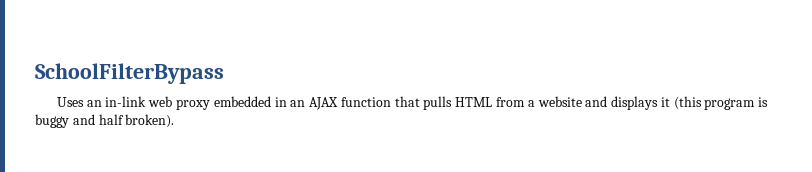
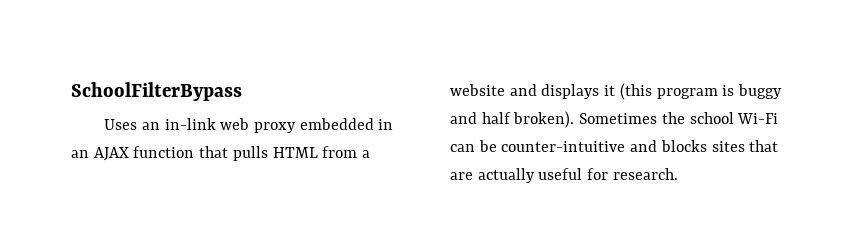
(175, 121) none -> [579,112,779,124] [450,140,779,152] [450,168,678,183] Sometimes the school Wi-Fi can be counter-intuitive and blocks sites that are actually useful for research.

